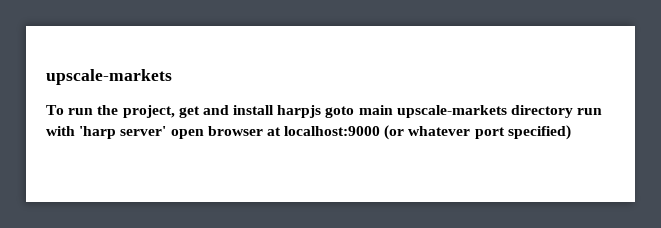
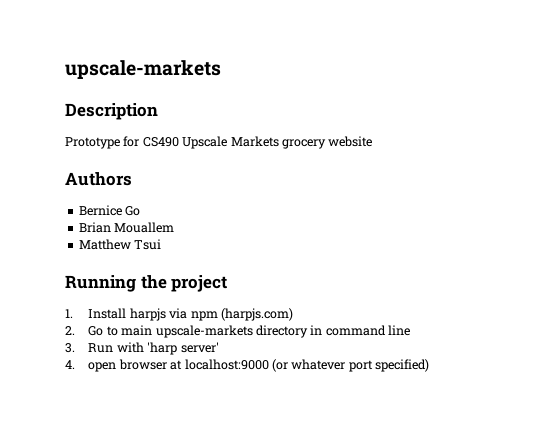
[46,105,603,118] To run the project, get and install harpjs goto main upscale-markets directory run -> [65,103,158,120] [65,136,373,149] [65,172,132,186] [78,205,141,216] [78,222,175,233] [78,239,162,250] [65,275,228,292] [65,308,293,321] [65,325,411,338] [65,343,114,353] Description // Prototype for CS490 Upscale Markets grocery website // Authors // Bernice Go // Brian Mouallem // Matthew Tsui // Running the project // 1. Install harpjs via npm (harpjs.com) // 2. Go to main upscale-markets directory in command line // 3. Run
(167, 131) none -> [65,360,75,369] // 4.

